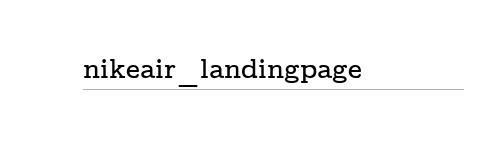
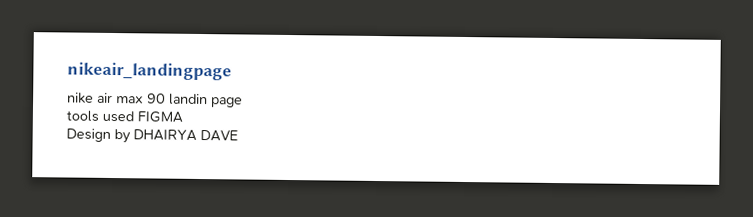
(362, 73) none -> [67,92,243,108] [66,110,183,123] [66,128,238,144] // nike air max 90 landin page // tools used FIGMA // Design by DHAIRYA DAVE

